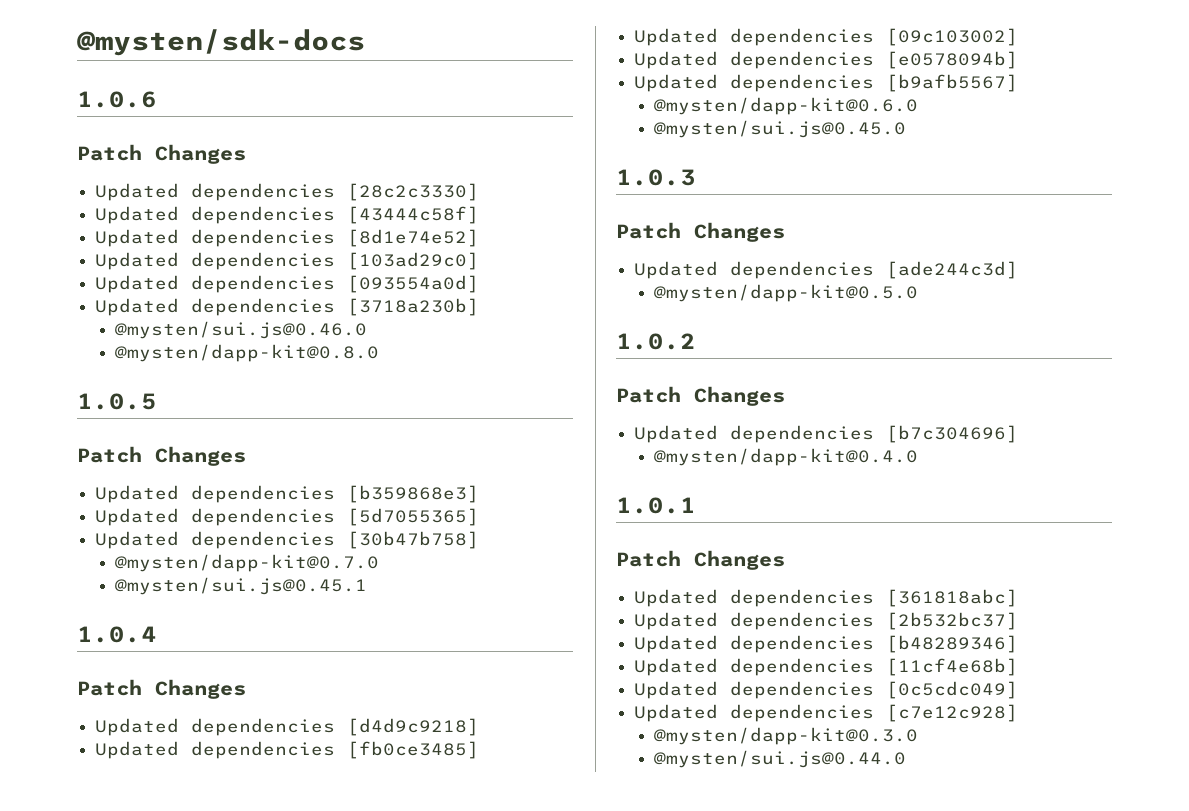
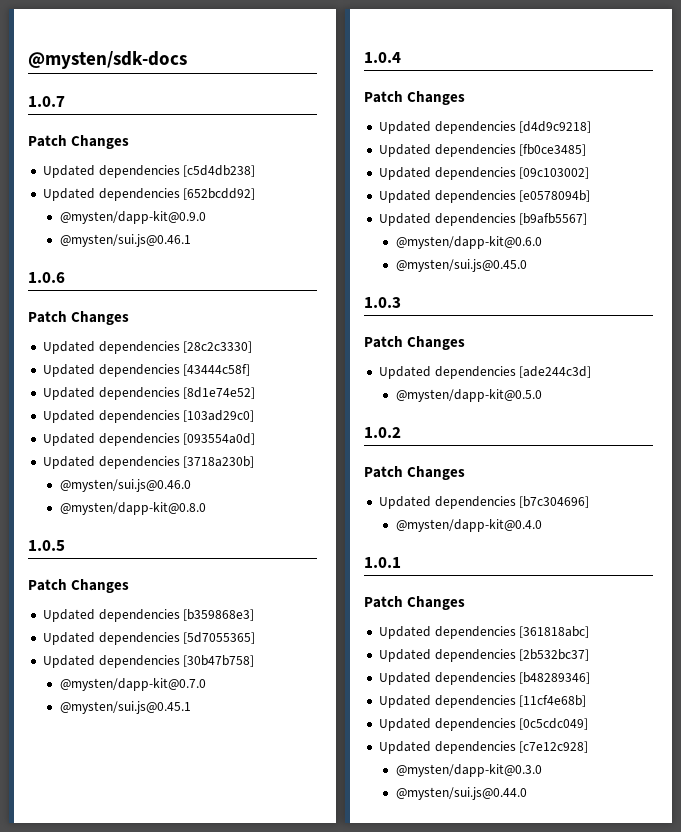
(365, 42) none -> [28,96,65,107] [28,135,130,149] [42,165,256,178] [42,188,256,201] [59,211,206,224] [59,234,191,247] // 1.0.7 // Patch Changes // Updated dependencies [c5d4db238] // Updated dependencies [652bcdd92] // @mysten/dapp-kit@0.9.0 // @mysten/sui.js@0.46.1

